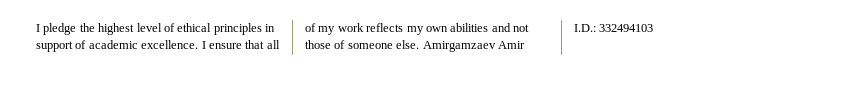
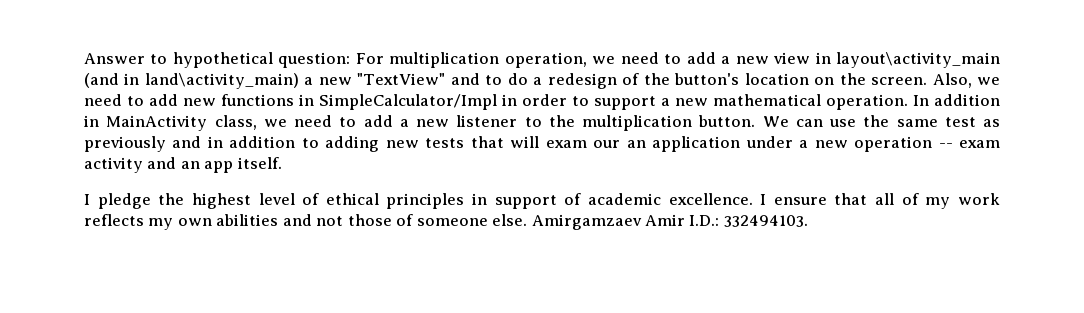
(36, 28) none -> [84,52,1001,68] [84,73,1001,89] [84,94,1000,110] [84,115,1000,131] [84,136,1001,152] [84,157,282,173] Answer to hypothetical question: For multiplication operation, we need to add a new view in layout\activity_main (and in land\activity_main) a new "TextView" and to do a redesign of the button's location on the screen. Also, we need to add new functions in SimpleCalculator/Impl in order to support a new mathematical operation. In addition in MainActivity class, we need to add a new listener to the multiplication button. We can use the same test as previously and in addition to adding new tests that will exam our an application under a new operation -- exam activity and an app itself. //
[599,24,654,32] 332494103 -> [723,215,808,227] 332494103.

